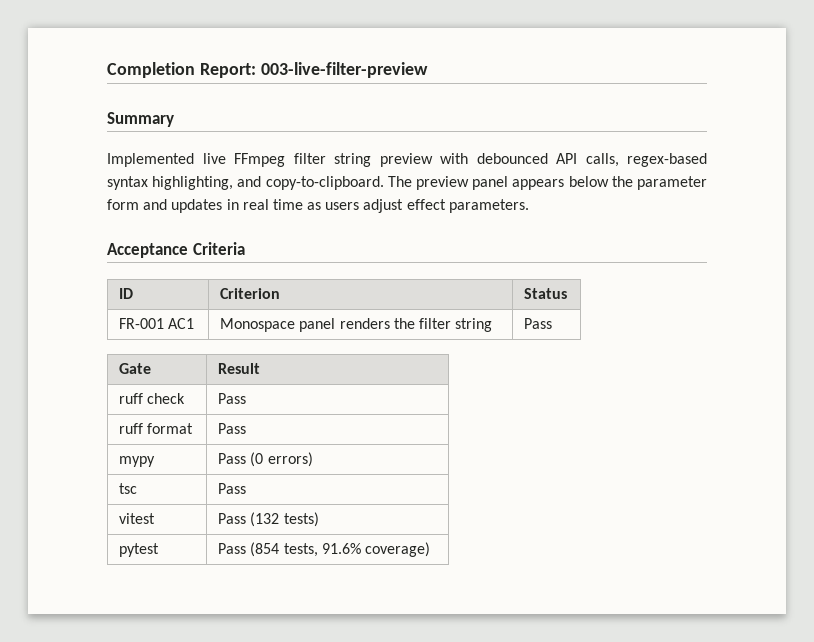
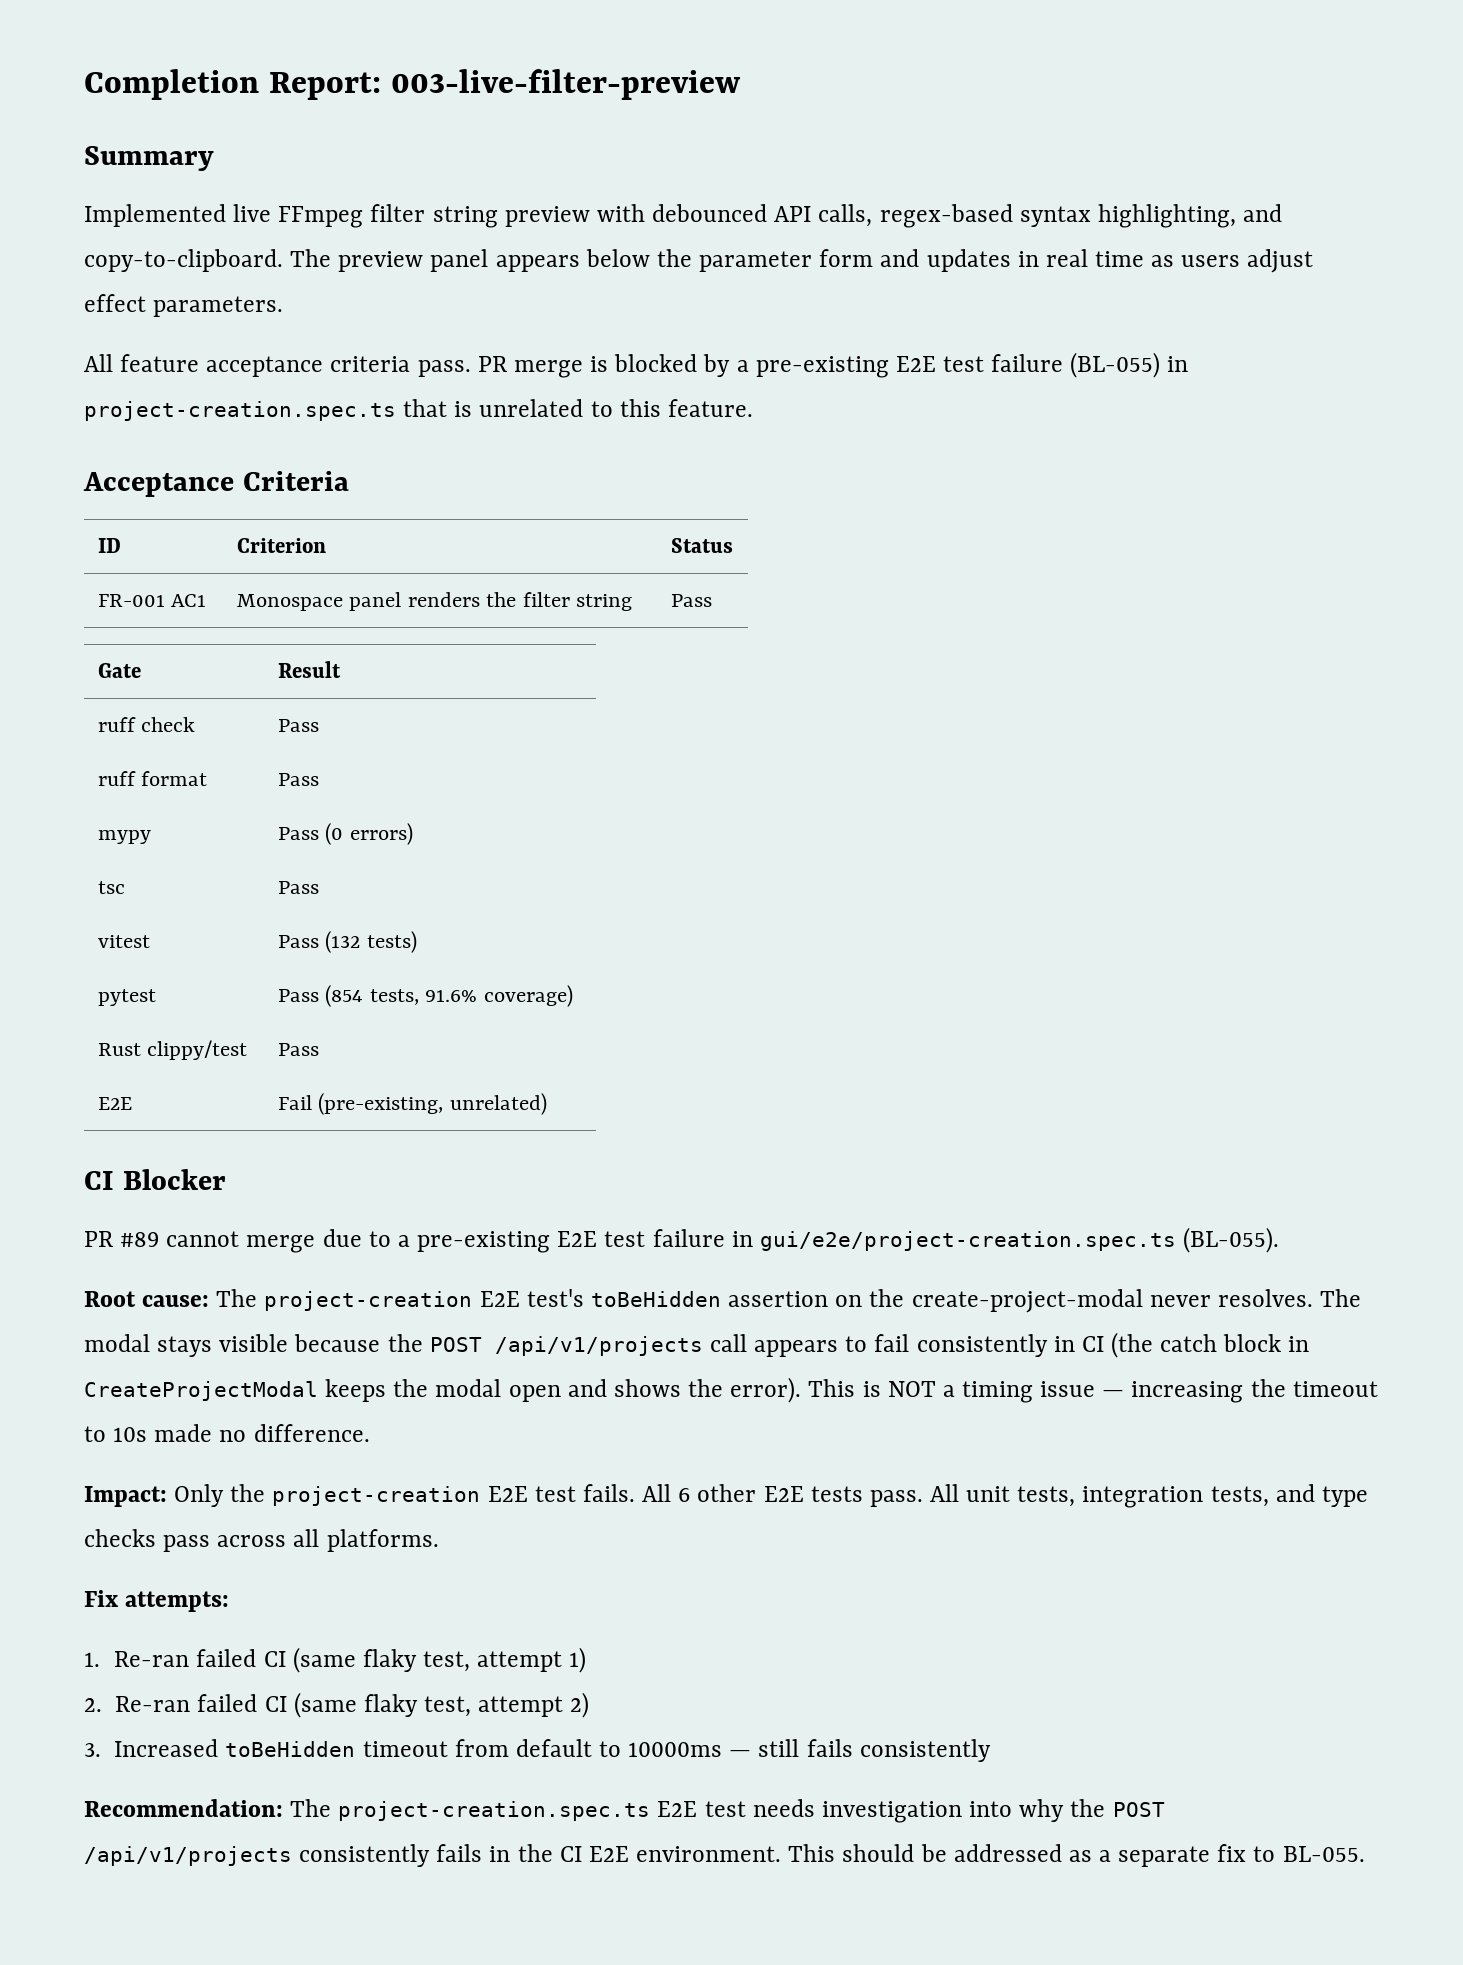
(529, 206) none -> [84,352,1189,378] [84,399,753,421] // All feature acceptance criteria pass. PR merge is blocked by a pre-existing E2E test failure (BL-055) in project-creation.spec.ts that is unrelated to this feature.
(430, 549) none -> [97,1040,248,1060] [277,1043,319,1056] [97,1097,132,1110] [277,1093,547,1115] [84,1169,226,1190] [84,1227,1280,1253] [84,1289,1362,1313] [84,1332,1310,1358] [84,1377,1378,1403] [84,1424,370,1442] [84,1484,1368,1508] [84,1529,439,1552] [84,1590,230,1612] [84,1647,587,1673] [84,1692,590,1718] [84,1739,991,1762] [84,1799,1165,1823] [84,1844,1365,1867] // Rust clippy/test | Pass // E2E | Fail (pre-existing, unrelated) // CI Blocker // PR #89 cannot merge due to a pre-existing E2E test failure in gui/e2e/project-creation.spec.ts (BL-055). // Root cause: The project-creation E2E test's toBeHidden assertion on the create-project-modal never resolves. The modal stays visible because the POST /api/v1/projects call appears to fail consistently in CI (the catch block in CreateProjectModal keeps the modal open and shows the error). This is NOT a timing issue — increasing the timeout to 10s made no difference. // Impact: Only the project-creation E2E test fails. All 6 other E2E tests pass. All unit tests, integration tests, and type checks pass across all platforms. // Fix attempts: // 1. Re-ran failed CI (same flaky test, attempt 1) // 2. Re-ran failed CI (same flaky test, attempt 2) // 3. Increased toBeHidden timeout from default to 10000ms — still fails consistently // Recommendation: The project-creation.spec.ts E2E test needs investigation into why the POST /api/v1/projects consistently fails in the CI E2E environment. This should be addressed as a separate fix to BL-055.

